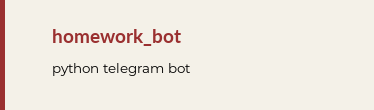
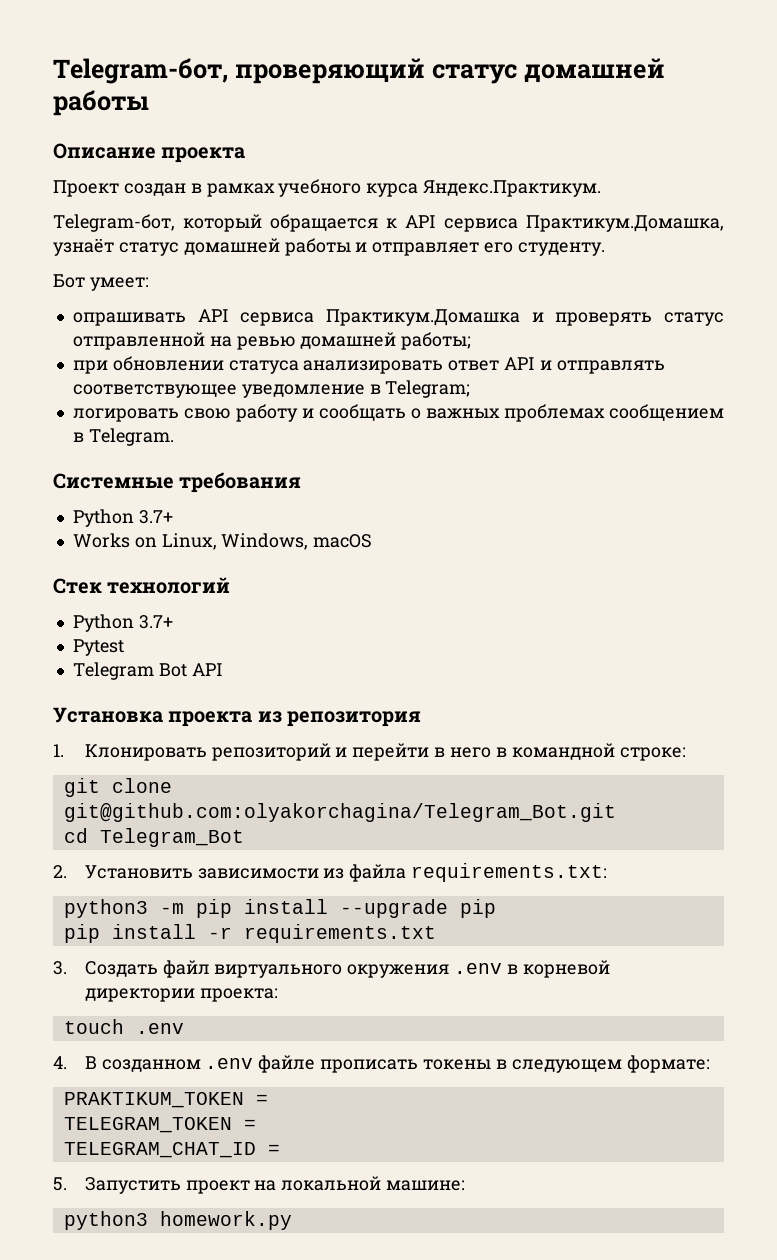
[52,29,181,46] [52,63,191,76] homework_bot // python telegram bot -> [53,58,665,84] [53,90,149,116] [53,143,246,163] [53,179,602,197] [53,214,724,232] [53,238,606,256] [53,274,149,291] [72,309,724,326] [72,332,472,350] [72,356,665,374] [72,380,471,398] [72,404,725,422] [72,428,174,446] [53,472,302,493] [72,509,173,527] [72,533,373,550] [53,577,231,594] [72,614,173,632] [72,639,124,656] [72,662,223,680] [53,707,422,727] [53,743,686,761] [63,778,172,797] [63,803,616,822] [63,828,244,847] [53,863,608,882] [63,899,496,918] [63,924,436,943] [53,960,610,978] [84,988,278,1002] [63,1019,184,1034] [53,1055,710,1073] [63,1092,268,1108] [63,1117,256,1133] [63,1142,280,1158] [53,1176,466,1194] [63,1211,292,1230] Telegram-бот, проверяющий статус домашней работы // Описание проекта // Проект создан в рамках учебного курса Яндекс.Практикум. // Telegram-бот, который обращается к API сервиса Практикум.Домашка, узнаёт статус домашней работы и отправляет его студенту. // Бот умеет: // опрашивать API сервиса Практикум.Домашка и проверять статус отправленной на ревью домашней работы; // при обновлении статуса анализировать ответ API и отправлять соответствующее уведомление в Telegram; // логировать свою работу и сообщать о важных проблемах сообщением в Telegram. // Системные требования // Python 3.7+ // Works on Linux, Windows, macOS // Стек технологий // Python 3.7+ // Pytest // Telegram Bot API // Установка проекта из репозитория // 1. Клонировать репозиторий и перейти в него в командной строке: // git clone git@github.com:olyakorchagina/Telegram_Bot.git // cd Telegram_Bot // 2. Установить зависимости из файла requirements.txt: // python3 -m pip install --upgrade pip // pip install -r requirements.txt // 3. Создать файл виртуального окружения .env в корневой директории проекта: // touch .env // 4. В созданном .env файле прописать токены в следующем формате: // PRAKTIKUM_TOKEN = // TELEGRAM_TOKEN = // TELEGRAM_CHAT_ID = // 5. Запустить проект на локальной машине: // python3 homework.py

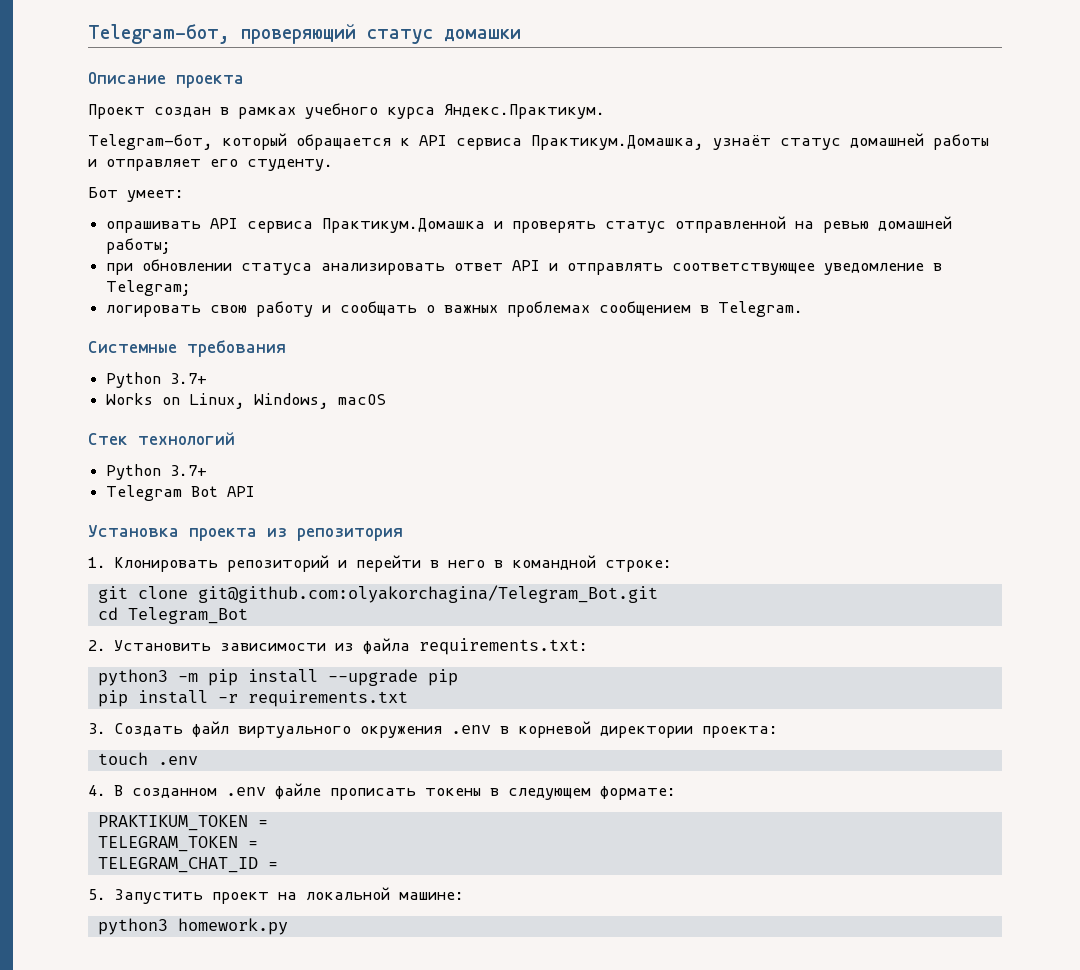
[523,58,665,83] [53,90,149,116] домашней работы -> [444,29,521,42] домашки
[72,639,124,656] // Pytest -> (208, 470) none

